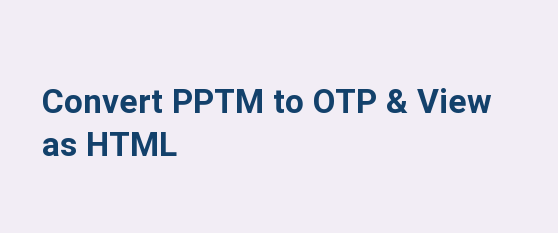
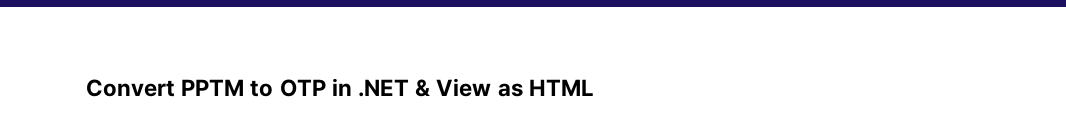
(378, 101) none -> [331,78,410,97] in .NET

